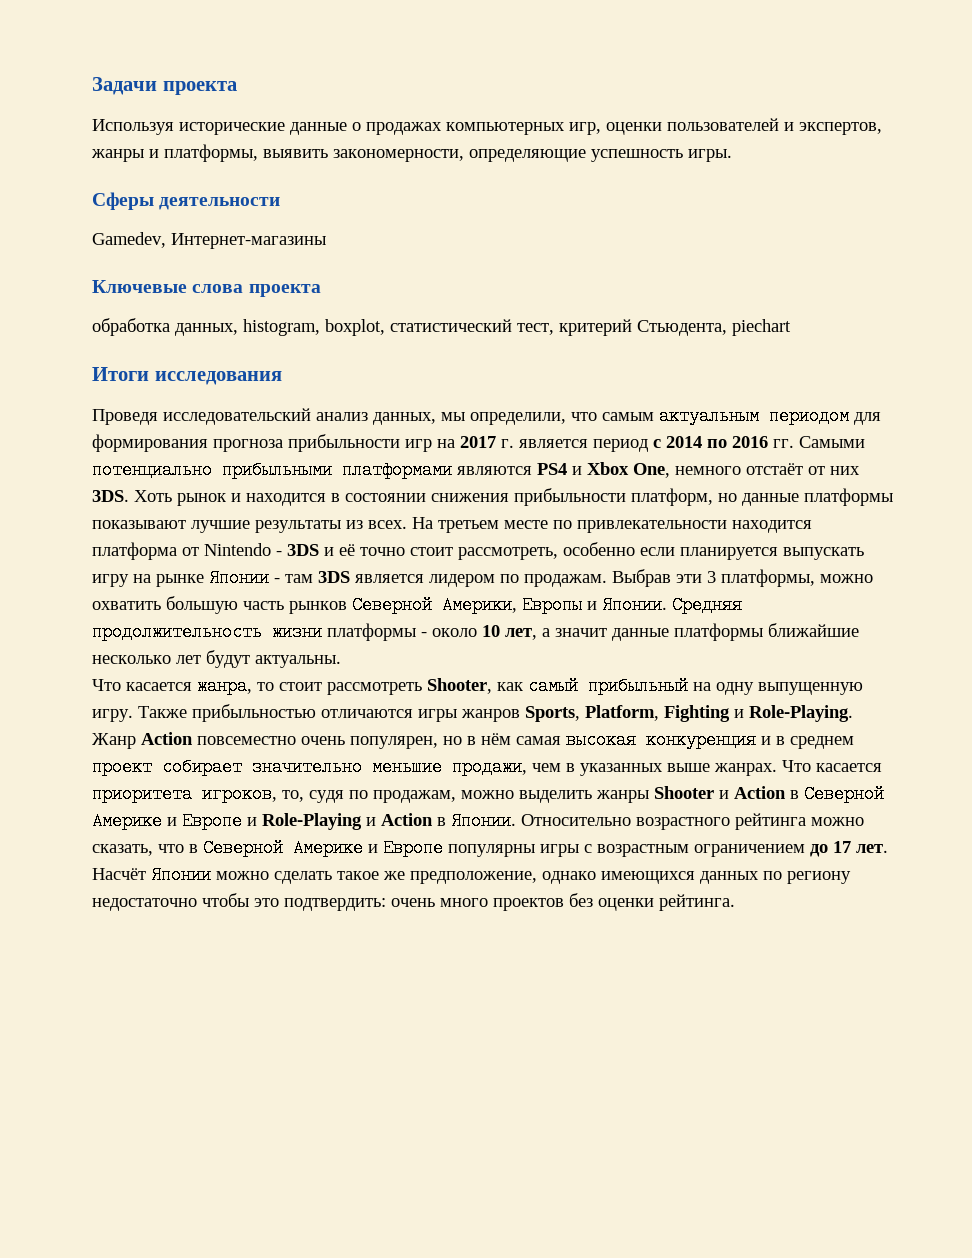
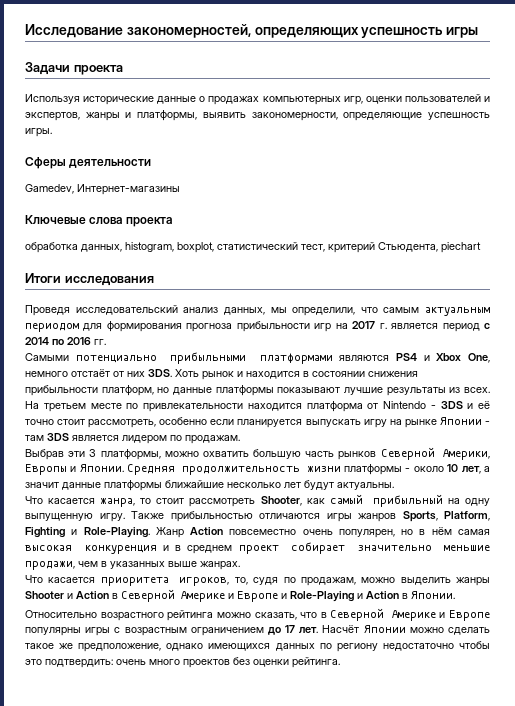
(92, 86) none -> [25,24,479,38] Исследование закономерностей, определяющих успешность игры //
(794, 443) none -> (106, 342) //
(607, 580) none -> (240, 439) //
(777, 769) none -> (240, 565) //
(516, 821) none -> (455, 595) //

